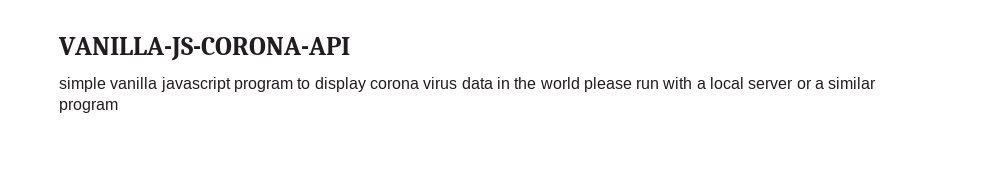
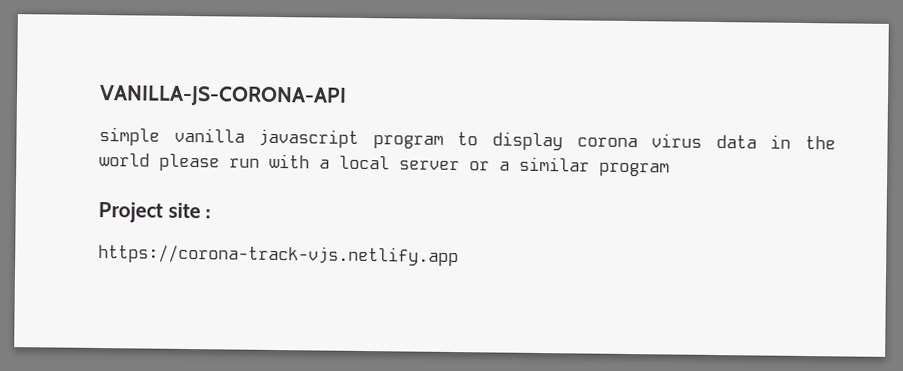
(118, 106) none -> [98,201,212,223] [98,243,459,267] // Project site : // https://corona-track-vjs.netlify.app

